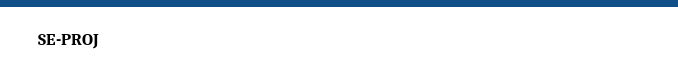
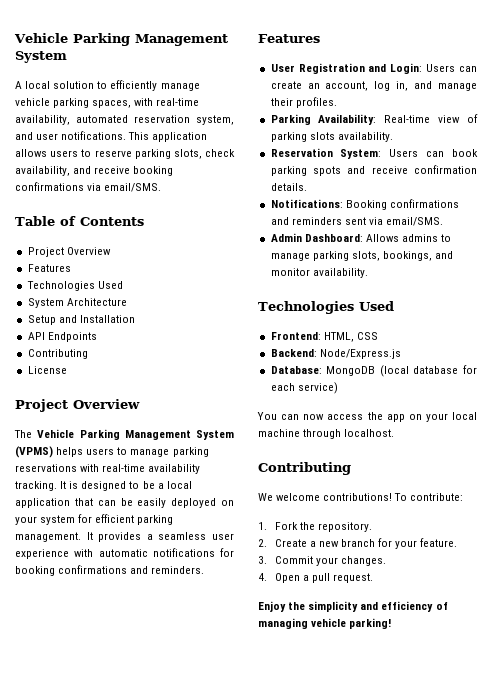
[38,34,99,49] SE-PROJ -> [14,33,228,46] [15,51,67,63] [15,80,200,91] [15,98,200,108] [15,115,234,125] [15,131,208,142] [15,149,235,159] [15,166,174,176] [15,182,162,192] [15,216,144,226] [27,247,111,257] [27,264,71,272] [26,281,123,291] [27,298,127,308] [27,315,135,325] [27,332,97,342] [27,349,88,359] [27,366,67,374] [15,399,140,412] [14,429,234,440] [15,446,209,458] [15,464,201,474] [15,481,192,491] [15,498,234,508] [15,514,174,525] [15,532,234,542] [15,548,234,559] [15,565,205,576] [258,34,320,43] [270,63,477,74] [270,81,477,91] [270,97,337,108] [270,114,478,125] [270,132,393,142] [270,148,478,159] [270,165,477,176] [270,183,307,191] [270,199,459,210] [270,217,444,226] [270,233,452,242] [270,251,454,261] [270,268,368,278] [258,301,394,314] [270,332,378,342] [270,349,401,359] [270,365,477,377] [270,382,338,394] [257,412,477,422] [258,429,395,439] [258,462,351,475] [258,493,464,501] [258,522,372,532] [258,538,458,549] [258,556,386,566] [258,573,373,583] [258,601,448,612] [258,618,392,629] Vehicle Parking Management System // A local solution to efficiently manage vehicle parking spaces, with real-time availability, automated reservation system, and user notifications. This application allows users to reserve parking slots, check availability, and receive booking confirmations via email/SMS. // Table of Contents // Project Overview // Features // Technologies Used // System Architecture // Setup and Installation // API Endpoints // Contributing // License // Project Overview // The Vehicle Parking Management System (VPMS) helps users to manage parking reservations with real-time availability tracking. It is designed to be a local application that can be easily deployed on your system for efficient parking management. It provides a seamless user experience with automatic notifications for booking confirmations and reminders. // Features // User Registration and Login: Users can create an account, log in, and manage their profiles. // Parking Availability: Real-time view of parking slots availability. // Reservation System: Users can book parking spots and receive confirmation details. // Notifications: Booking confirmations and reminders sent via email/SMS. // Admin Dashboard: Allows admins to manage parking slots, bookings, and monitor availability. // Technologies Used // Frontend: HTML, CSS // Backend: Node/Express.js // Database: MongoDB (local database for each service) // You can now access the app on your local machine through localhost. // Contributing // We welcome contributions! To contribute: // 1. Fork the repository. // 2. Create a new branch for your feature. // 3. Commit your changes. // 4. Open a pull request. // Enjoy the simplicity and efficiency of managing vehicle parking!

